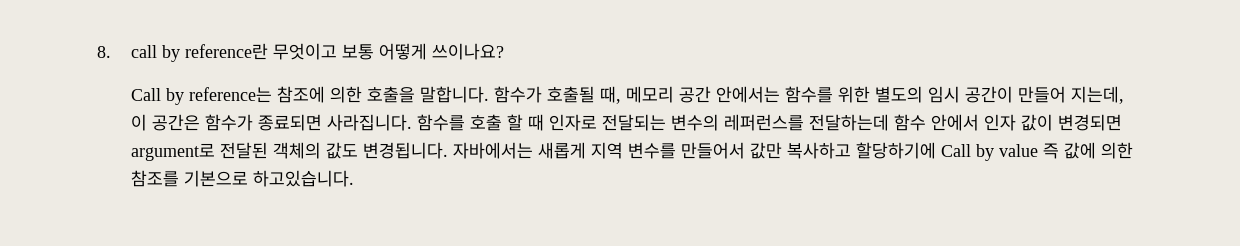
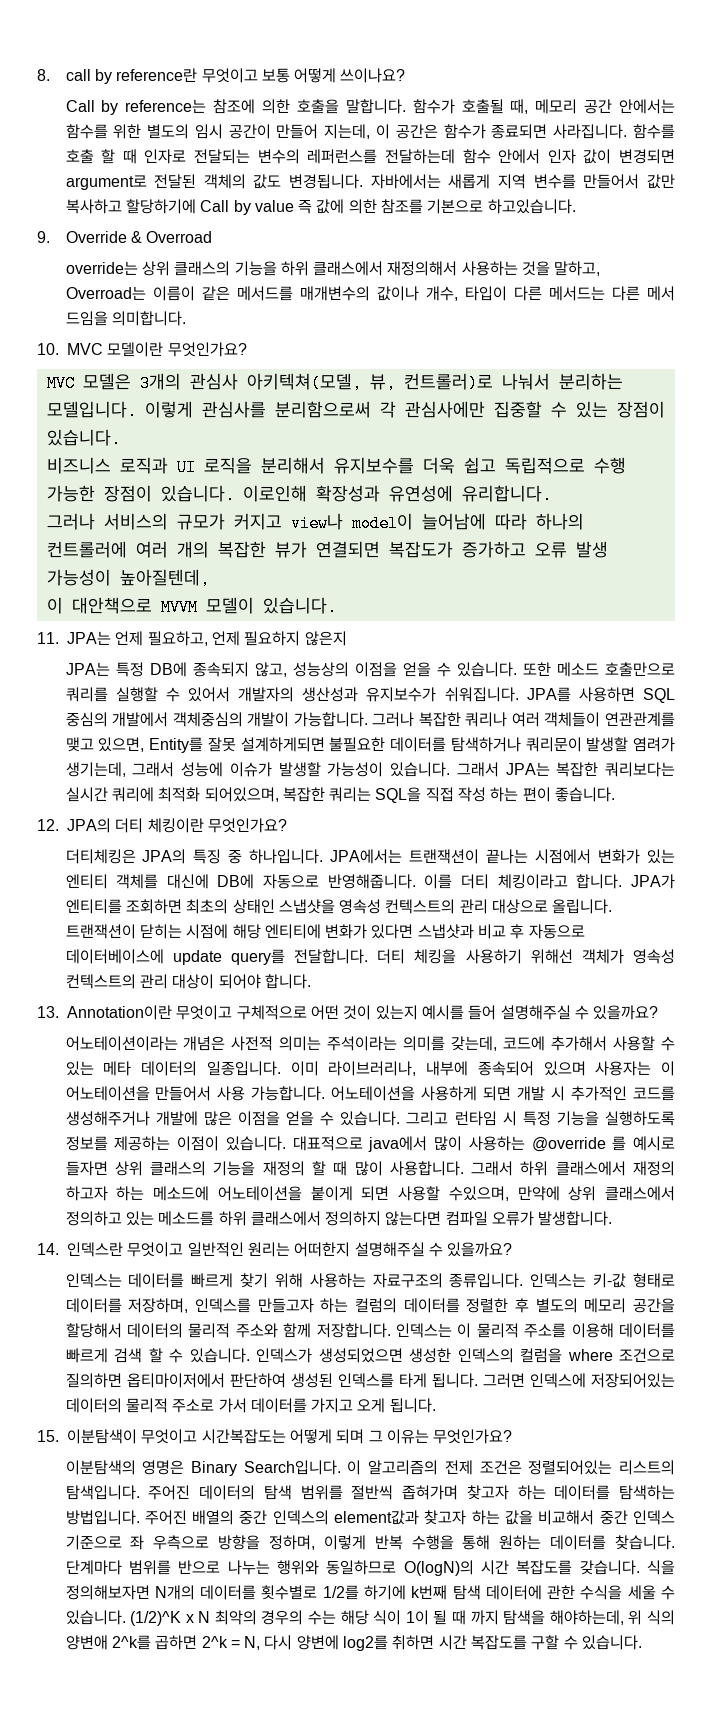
(355, 178) none -> [37,231,213,243] [65,261,601,276] [65,286,676,301] [65,311,186,326] [37,342,247,357] [46,373,623,392] [46,401,665,420] [46,429,121,448] [46,457,626,476] [46,485,552,504] [46,513,584,532] [46,541,608,558] [46,569,210,588] [46,597,337,616] [37,631,347,646] [65,662,676,677] [65,687,676,703] [65,712,675,727] [65,737,675,753] [65,762,675,777] [65,787,616,803] [37,818,287,833] [65,849,676,864] [65,874,676,889] [65,899,613,914] [65,924,585,939] [65,949,675,965] [65,974,311,989] [37,1005,659,1020] [65,1036,675,1051] [65,1061,675,1076] [65,1086,675,1101] [65,1111,675,1126] [65,1136,676,1152] [65,1161,676,1176] [65,1186,675,1201] [65,1211,613,1226] [37,1242,513,1257] [65,1273,675,1288] [65,1298,676,1313] [65,1323,675,1338] [65,1348,675,1363] [65,1373,675,1388] [65,1398,436,1413] [37,1429,513,1444] [65,1460,676,1476] [65,1485,675,1500] [65,1510,676,1525] [65,1535,676,1550] [65,1560,675,1576] [65,1585,676,1600] [65,1610,675,1626] [65,1635,643,1651] // 9. Override & Overroad // override는 상위 클래스의 기능을 하위 클래스에서 재정의해서 사용하는 것을 말하고, Overroad는 이름이 같은 메서드를 매개변수의 값이나 개수, 타입이 다른 메서드는 다른 메서 드임을 의미합니다. // 10. MVC 모델이란 무엇인가요? // MVC 모델은 3개의 관심사 아키텍쳐(모델, 뷰, 컨트롤러)로 나눠서 분리하는 모델입니다. 이렇게 관심사를 분리함으로써 각 관심사에만 집중할 수 있는 장점이 있습니다. // 비즈니스 로직과 UI 로직을 분리해서 유지보수를 더욱 쉽고 독립적으로 수행 가능한 장점이 있습니다. 이로인해 확장성과 유연성에 유리합니다. // 그러나 서비스의 규모가 커지고 view나 model이 늘어남에 따라 하나의 컨트롤러에 여러 개의 복잡한 뷰가 연결되면 복잡도가 증가하고 오류 발생 가능성이 높아질텐데, // 이 대안책으로 MVVM 모델이 있습니다. // 11. JPA는 언제 필요하고, 언제 필요하지 않은지 // JPA는 특정 DB에 종속되지 않고, 성능상의 이점을 얻을 수 있습니다. 또한 메소드 호출만으로 쿼리를 실행할 수 있어서 개발자의 생산성과 유지보수가 쉬워집니다. JPA를 사용하면 SQL 중심의 개발에서 객체중심의 개발이 가능합니다. 그러나 복잡한 쿼리나 여러 객체들이 연관관계를 맺고 있으면, Entity를 잘못 설계하게되면 불필요한 데이터를 탐색하거나 쿼리문이 발생할 염려가 생기는데, 그래서 성능에 이슈가 발생할 가능성이 있습니다. 그래서 JPA는 복잡한 쿼리보다는 실시간 쿼리에 최적화 되어있으며, 복잡한 쿼리는 SQL을 직접 작성 하는 편이 좋습니다. // 12. JPA의 더티 체킹이란 무엇인가요? // 더티체킹은 JPA의 특징 중 하나입니다. JPA에서는 트랜잭션이 끝나는 시점에서 변화가 있는 엔티티 객체를 대신에 DB에 자동으로 반영해줍니다. 이를 더티 체킹이라고 합니다. JPA가 엔티티를 조회하면 최초의 상태인 스냅샷을 영속성 컨텍스트의 관리 대상으로 올립니다. 트랜잭션이 닫히는 시점에 해당 엔티티에 변화가 있다면 스냅샷과 비교 후 자동으로 데이터베이스에 update query를 전달합니다. 더티 체킹을 사용하기 위해선 객체가 영속성 컨텍스트의 관리 대상이 되어야 합니다. // 13. Annotation이란 무엇이고 구체적으로 어떤 것이 있는지 예시를 들어 설명해주실 수 있을까요? // 어노테이션이라는 개념은 사전적 의미는 주석이라는 의미를 갖는데, 코드에 추가해서 사용할 수 있는 메타 데이터의 일종입니다. 이미 라이브러리나, 내부에 종속되어 있으며 사용자는 이 어노테이션을 만들어서 사용 가능합니다. 어노테이션을 사용하게 되면 개발 시 추가적인 코드를 생성해주거나 개발에 많은 이점을 얻을 수 있습니다. 그리고 런타임 시 특정 기능을 실행하도록 정보를 제공하는 이점이 있습니다. 대표적으로 java에서 많이 사용하는 @override 를 예시로 들자면 상위 클래스의 기능을 재정의 할 때 많이 사용합니다. 그래서 하위 클래스에서 재정의 하고자 하는 메소드에 어노테이션을 붙이게 되면 사용할 수있으며, 만약에 상위 클래스에서 정의하고 있는 메소드를 하위 클래스에서 정의하지 않는다면 컴파일 오류가 발생합니다. // 14. 인덱스란 무엇이고 일반적인 원리는 어떠한지 설명해주실 수 있을까요? // 인덱스는 데이터를 빠르게 찾기 위해 사용하는 자료구조의 종류입니다. 인덱스는 키-값 형태로 데이터를 저장하며, 인덱스를 만들고자 하는 컬럼의 데이터를 정렬한 후 별도의 메모리 공간을 할당해서 데이터의 물리적 주소와 함께 저장합니다. 인덱스는 이 물리적 주소를 이용해 데이터를 빠르게 검색 할 수 있습니다. 인덱스가 생성되었으면 생성한 인덱스의 컬럼을 where 조건으로 질의하면 옵티마이저에서 판단하여 생성된 인덱스를 타게 됩니다. 그러면 인덱스에 저장되어있는 데이터의 물리적 주소로 가서 데이터를 가지고 오게 됩니다. // 15. 이분탐색이 무엇이고 시간복잡도는 어떻게 되며 그 이유는 무엇인가요? // 이분탐색의 영명은 Binary Search입니다. 이 알고리즘의 전제 조건은 정렬되어있는 리스트의 탐색입니다. 주어진 데이터의 탐색 범위를 절반씩 좁혀가며 찾고자 하는 데이터를 탐색하는 방법입니다. 주어진 배열의 중간 인덱스의 element값과 찾고자 하는 값을 비교해서 중간 인덱스 기준으로 좌 우측으로 방향을 정하며, 이렇게 반복 수행을 통해 원하는 데이터를 찾습니다. 단계마다 범위를 반으로 나누는 행위와 동일하므로 O(logN)의 시간 복잡도를 갖습니다. 식을 정의해보자면 N개의 데이터를 횟수별로 1/2를 하기에 k번째 탐색 데이터에 관한 수식을 세울 수 있습니다. (1/2)^K x N 최악의 경우의 수는 해당 식이 1이 될 때 까지 탐색을 해야하는데, 위 식의 양변애 2^k를 곱하면 2^k = N, 다시 양변에 log2를 취하면 시간 복잡도를 구할 수 있습니다.

